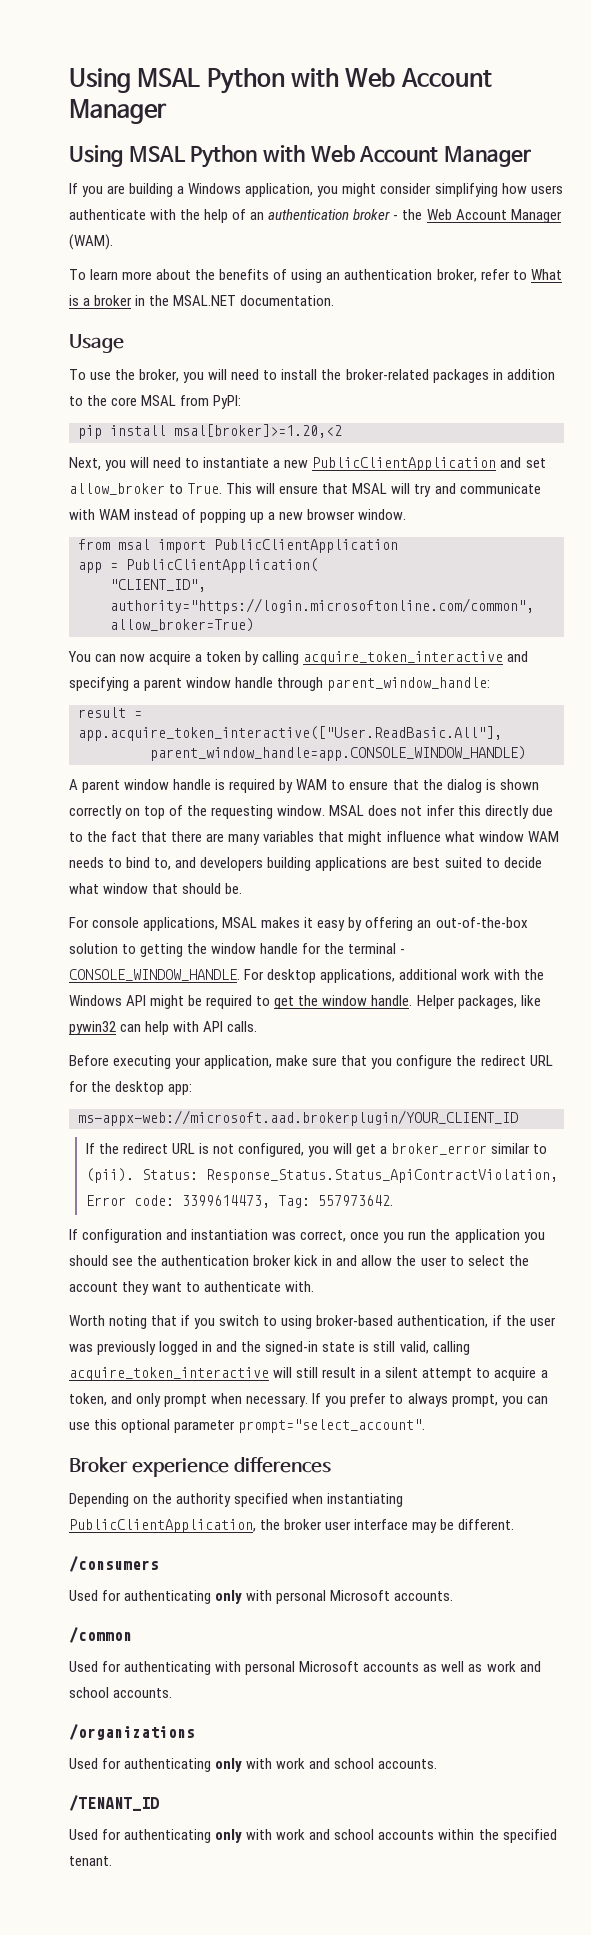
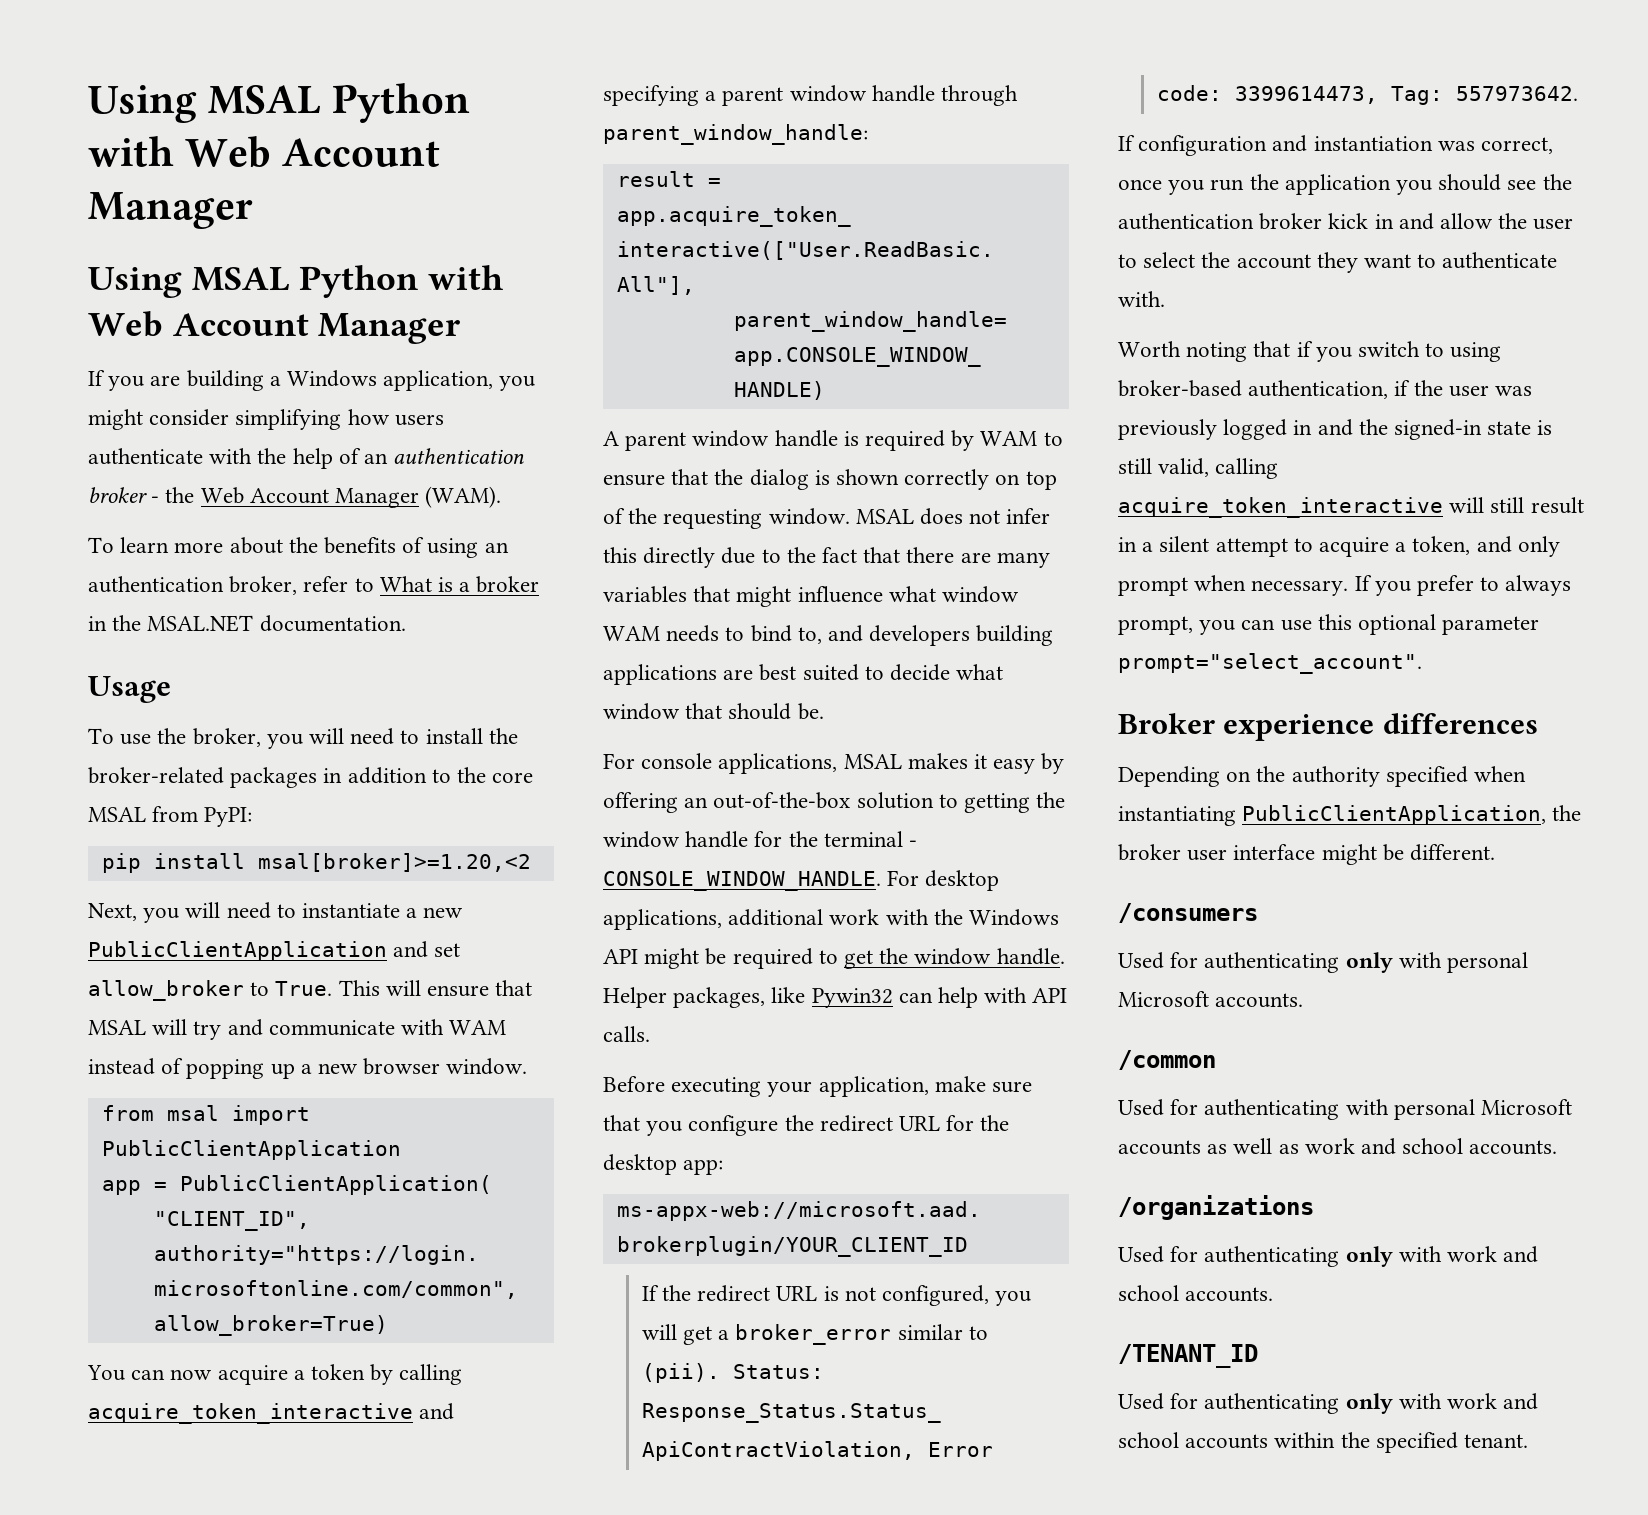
[69,1021,116,1035] pywin32 -> [811,988,893,1008] Pywin32
[412,1522,438,1533] may -> [1321,844,1377,865] might

